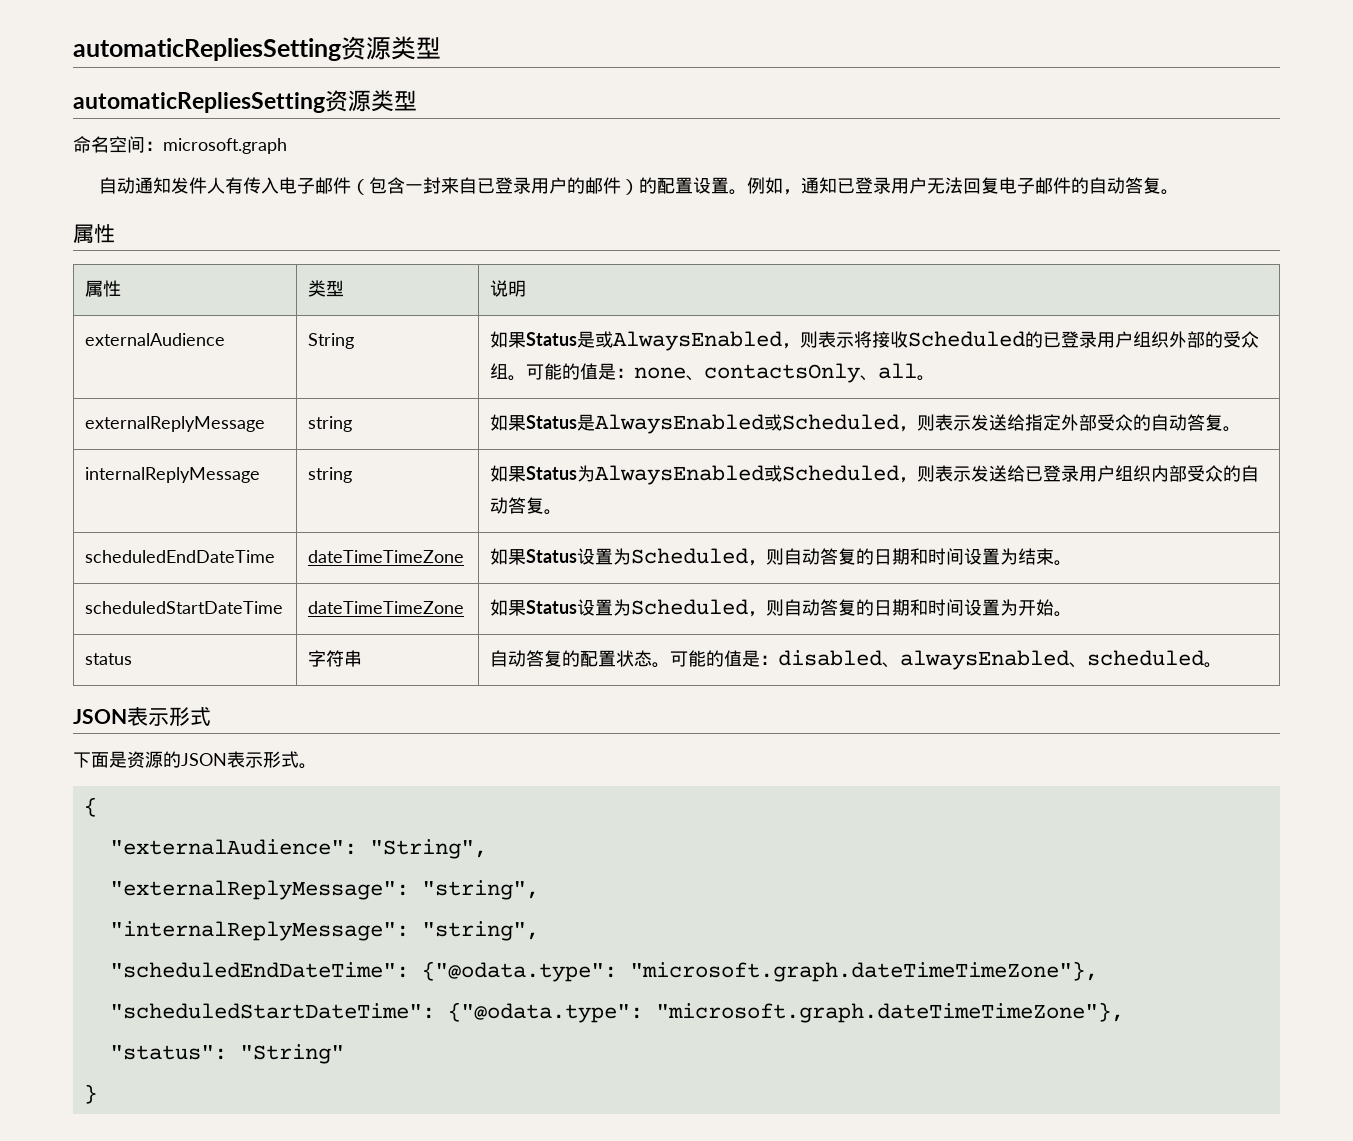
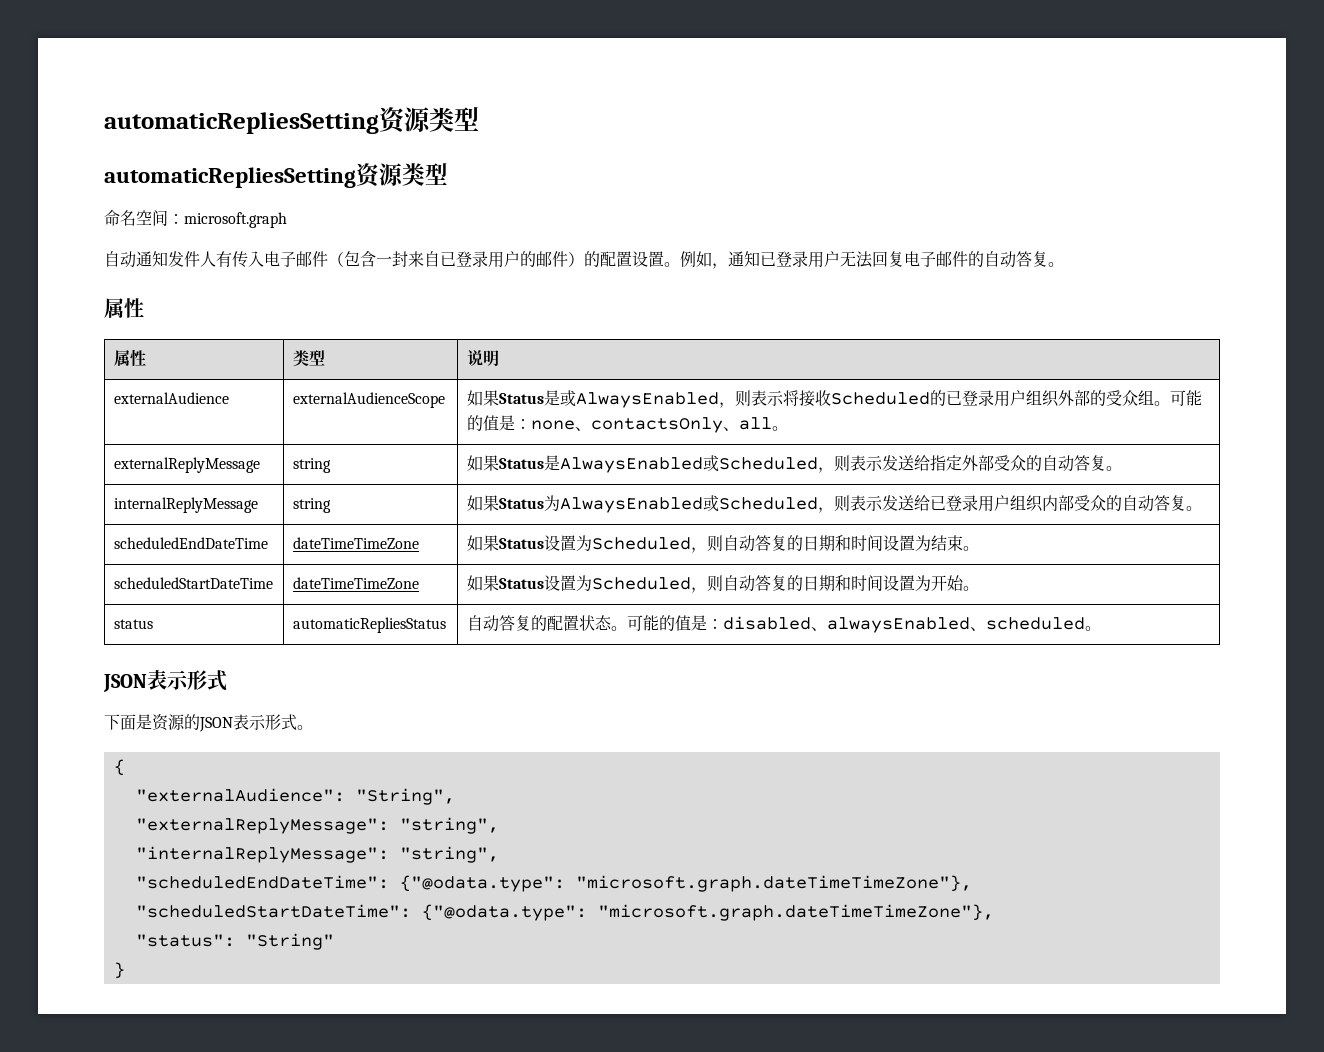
[308,333,355,349] String -> [292,392,445,408] externalAudienceScope
[308,650,363,667] 字符串 -> [292,617,446,633] automaticRepliesStatus

